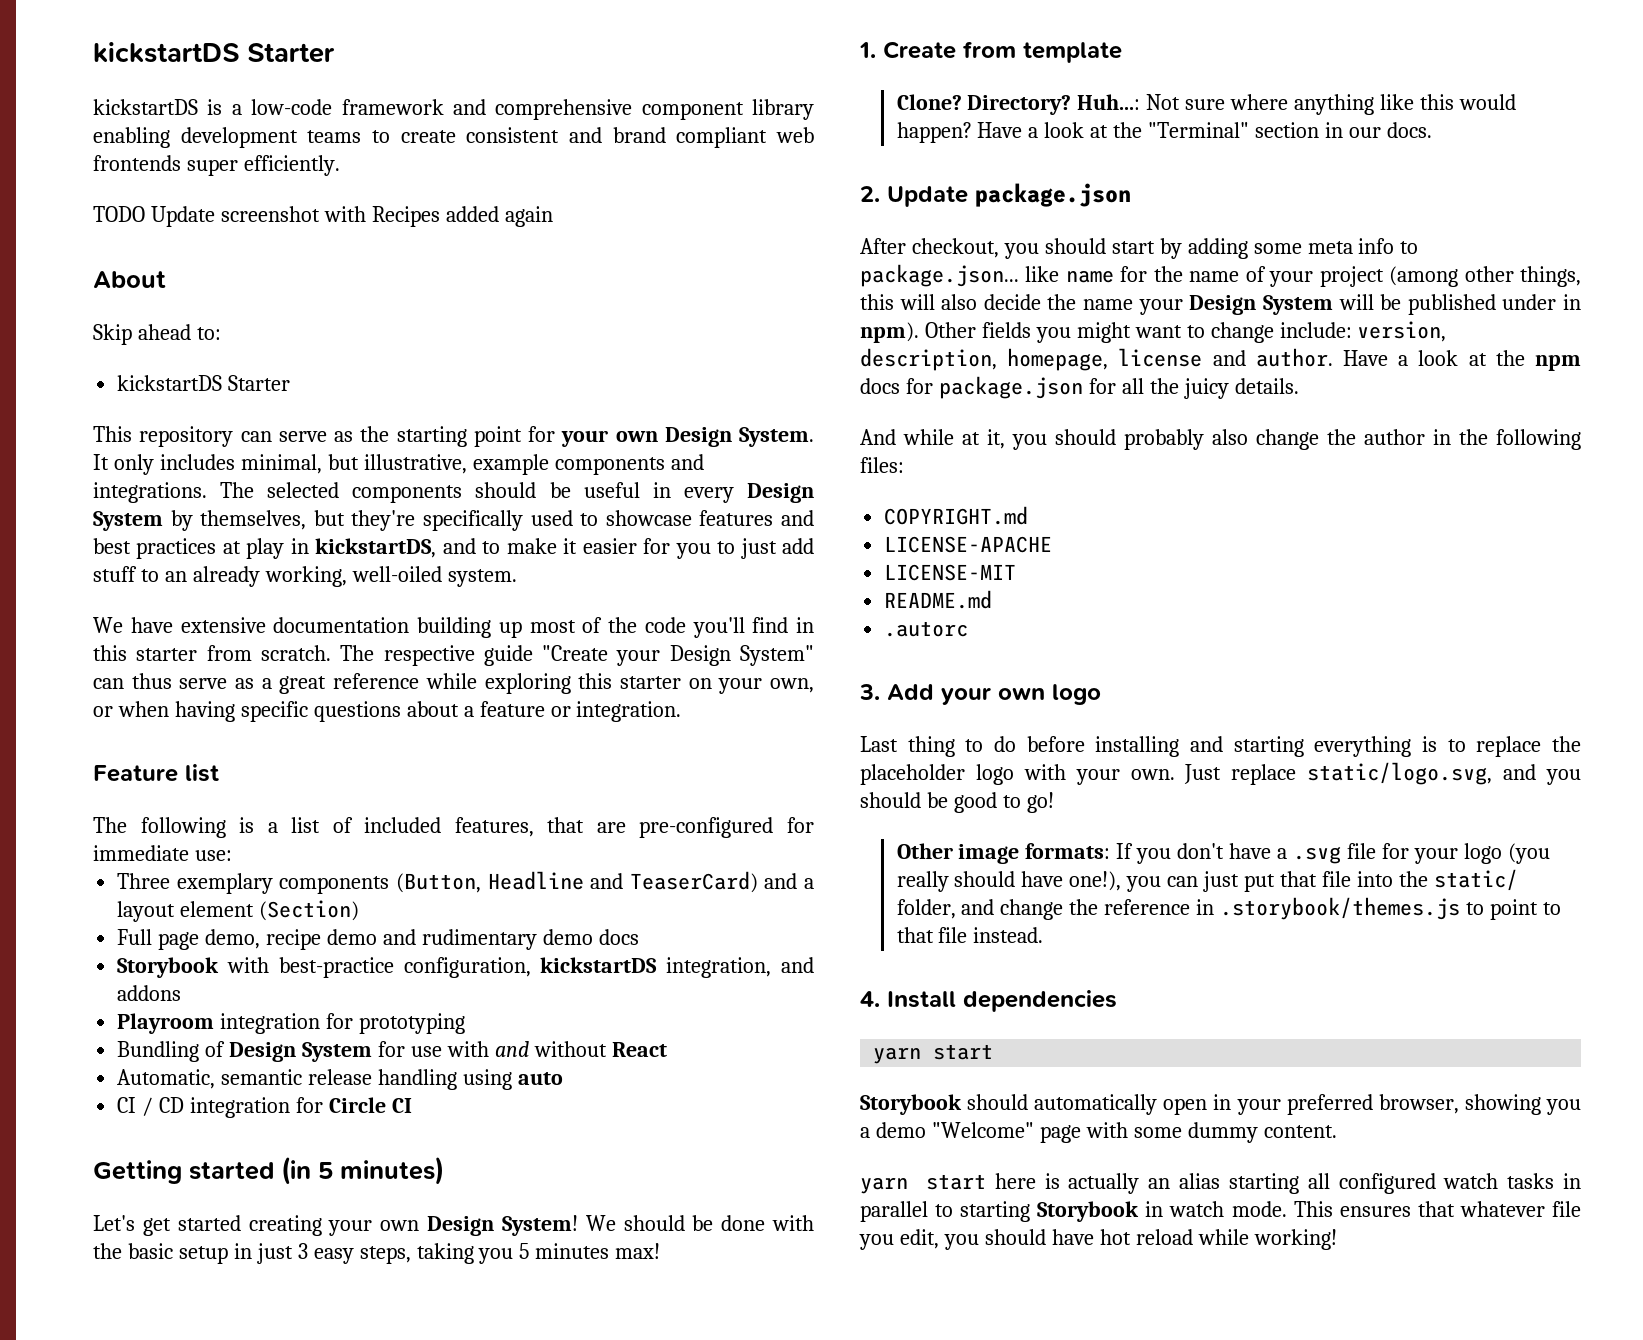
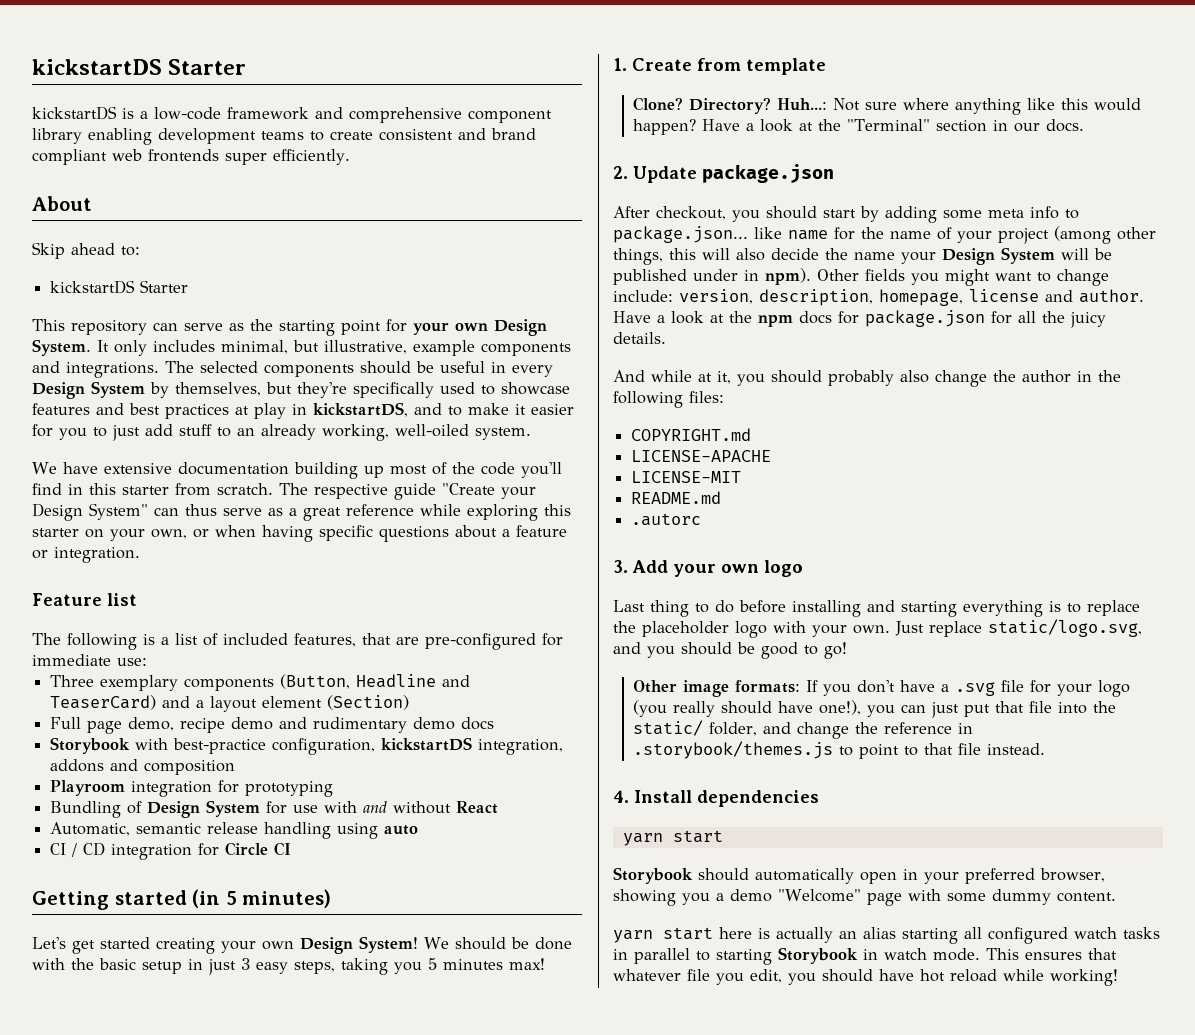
[93,206,553,227] // TODO Update screenshot with Recipes added again -> (350, 157) none
[780,957,814,973] [117,985,182,1001] and addons -> [50,759,236,775] addons and composition

